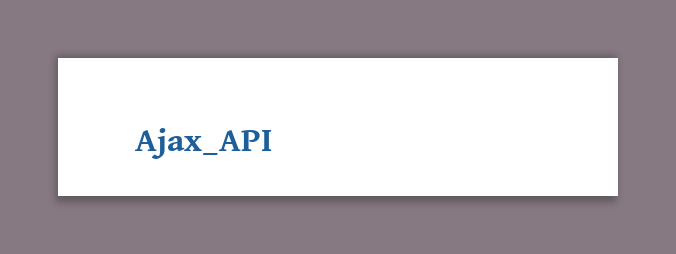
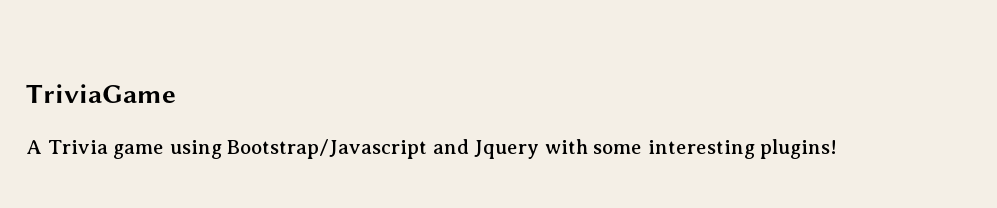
[135,128,272,159] Ajax_API -> [26,84,176,103] [26,139,838,159] TriviaGame // A Trivia game using Bootstrap/Javascript and Jquery with some interesting plugins!

